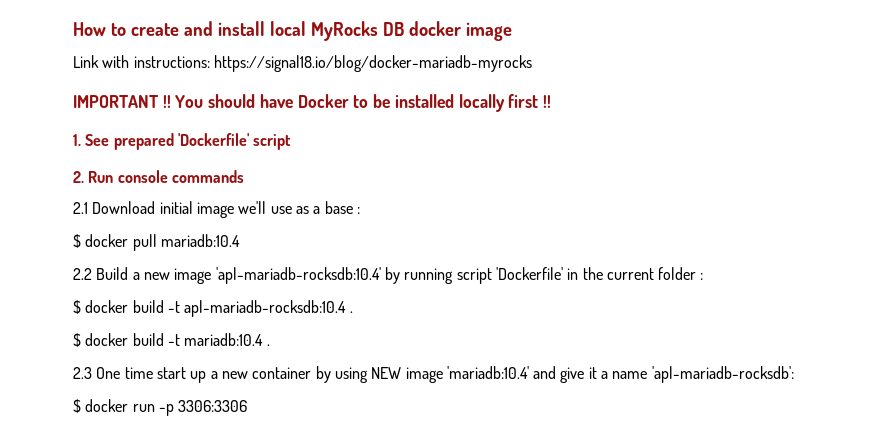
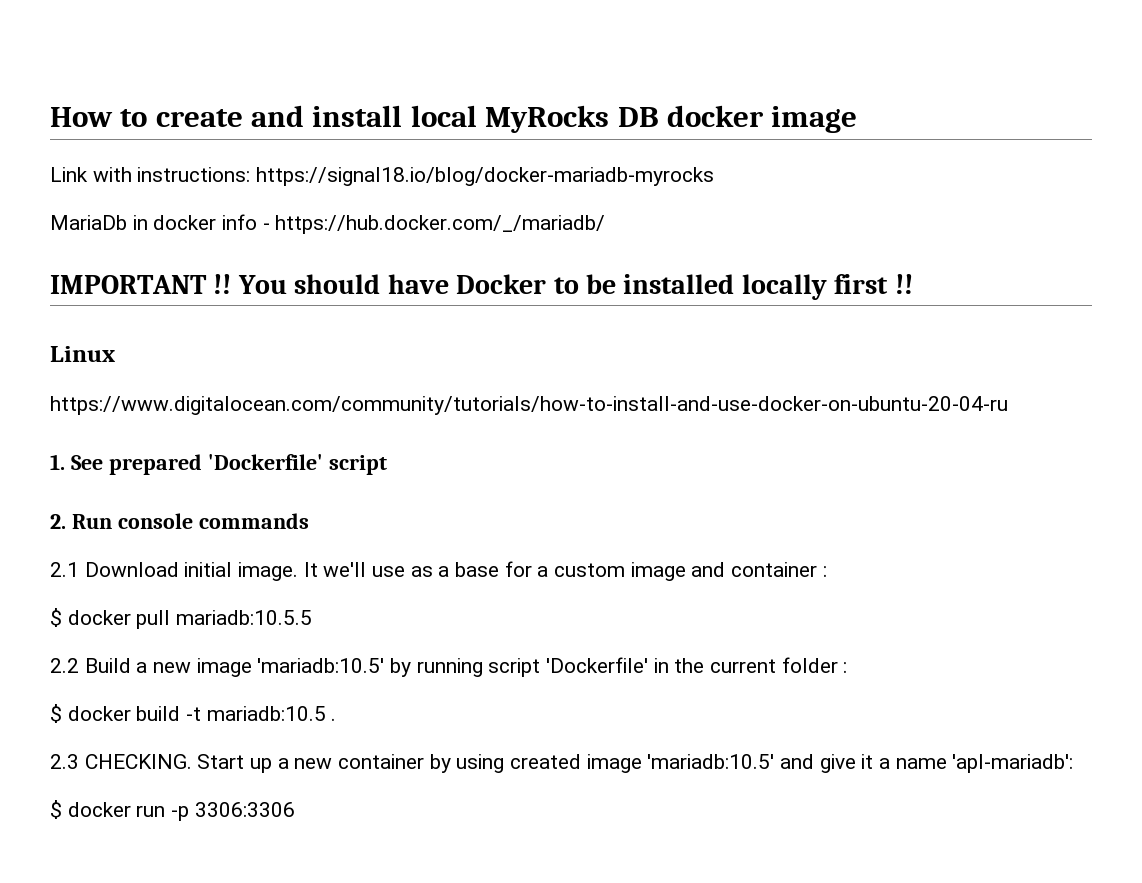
(532, 63) none -> [50,214,606,234] // MariaDb in docker info - https://hub.docker.com/_/mariadb/
(551, 101) none -> [50,346,115,362] [50,396,1008,415] // Linux // https://www.digitalocean.com/community/tutorials/how-to-install-and-use-docker-on-ubuntu-20-04-ru
[196,202,234,218] image -> [238,562,318,581] image. It
(353, 207) none -> [504,561,818,581] for a custom image and container
[160,234,240,247] mariadb:10.4 -> [176,610,313,625] mariadb:10.5.5
[215,267,381,284] 'apl-mariadb-rocksdb:10.4' -> [257,658,385,673] 'mariadb:10.5'
[184,300,353,317] [73,333,264,347] apl-mariadb-rocksdb:10.4 . // $ docker build -t mariadb:10.4 -> [206,706,326,721] mariadb:10.5
[96,367,186,379] One time start -> [84,754,245,769] CHECKING. Start
[371,366,529,383] NEW image 'mariadb:10.4' -> [510,754,775,773] created image 'mariadb:10.5'
[651,366,794,383] 'apl-mariadb-rocksdb': -> [952,754,1074,773] 'apl-mariadb':

